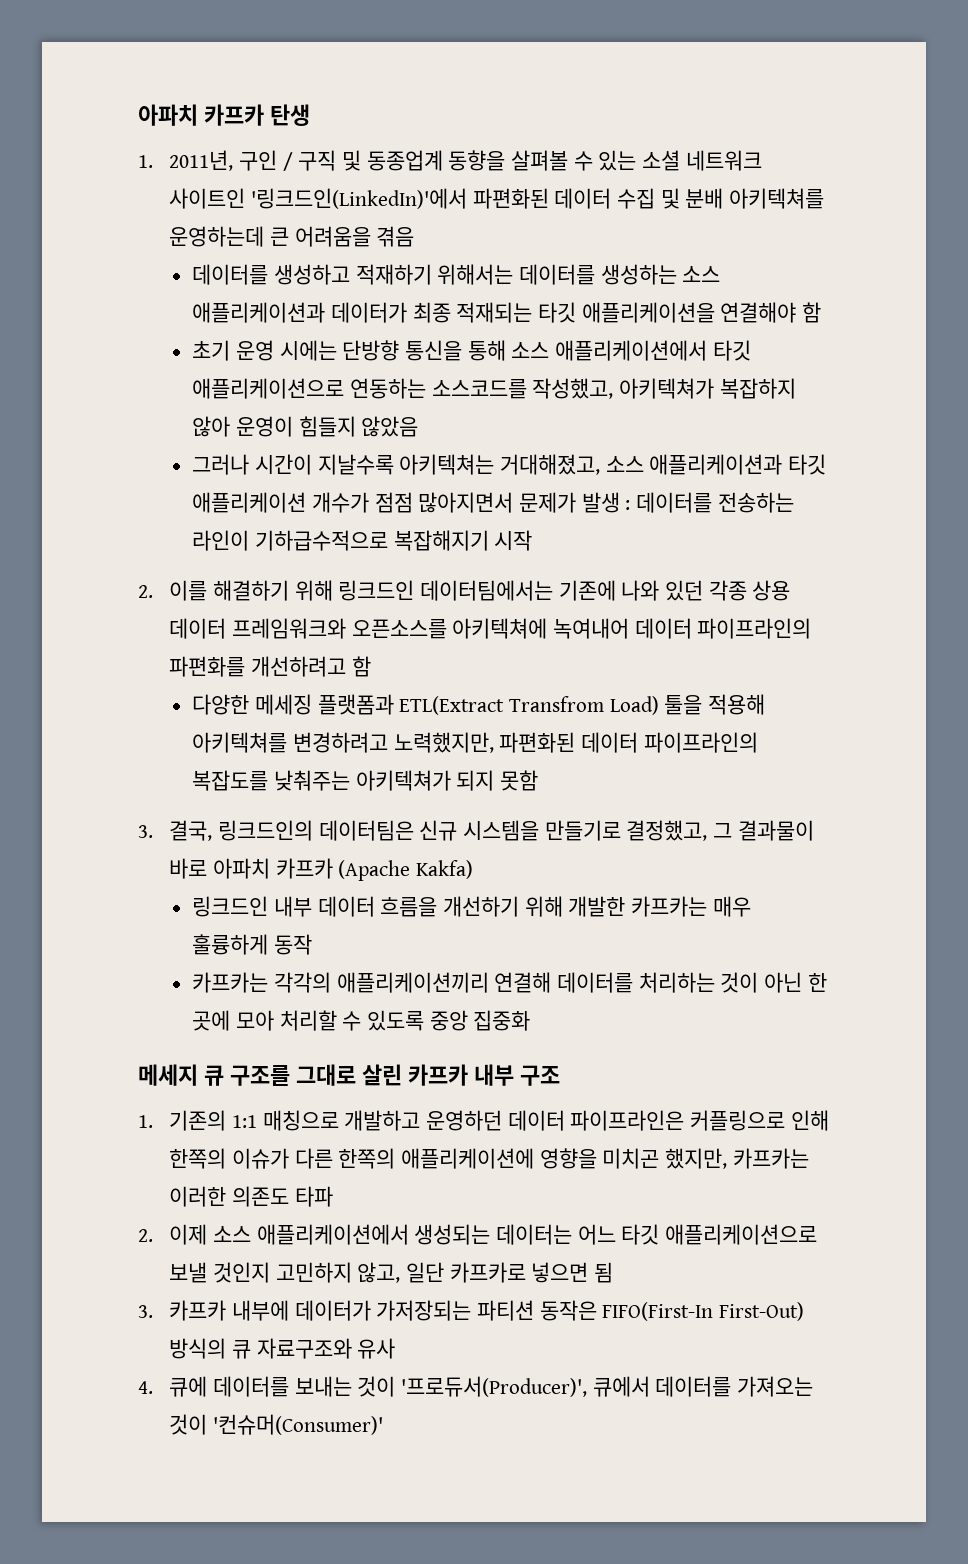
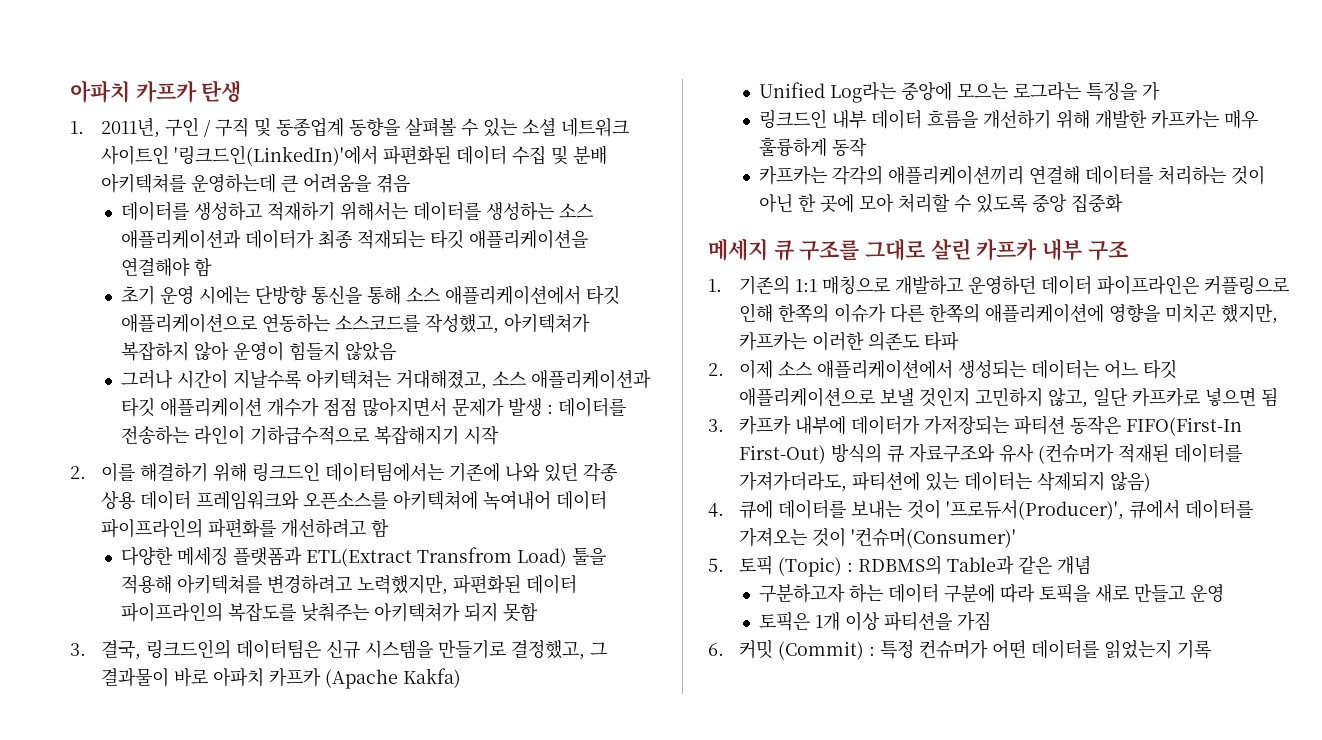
(473, 869) none -> [759,82,1161,103] // Unified Log라는 중앙에 모으는 로그라는 특징을 가
(396, 1348) none -> [1038,443,1243,464] [739,471,1152,492] (컨슈머가 적재된 데이터를 가져가더라도, 파티션에 있는 데이터는 삭제되지 않음)
(383, 1424) none -> [708,555,1092,577] [759,583,1225,603] [759,611,992,631] [708,639,1212,660] // 5. 토픽 (Topic) : RDBMS의 Table과 같은 개념 // 구분하고자 하는 데이터 구분에 따라 토픽을 새로 만들고 운영 // 토픽은 1개 이상 파티션을 가짐 // 6. 커밋 (Commit) : 특정 컨슈머가 어떤 데이터를 읽었는지 기록

